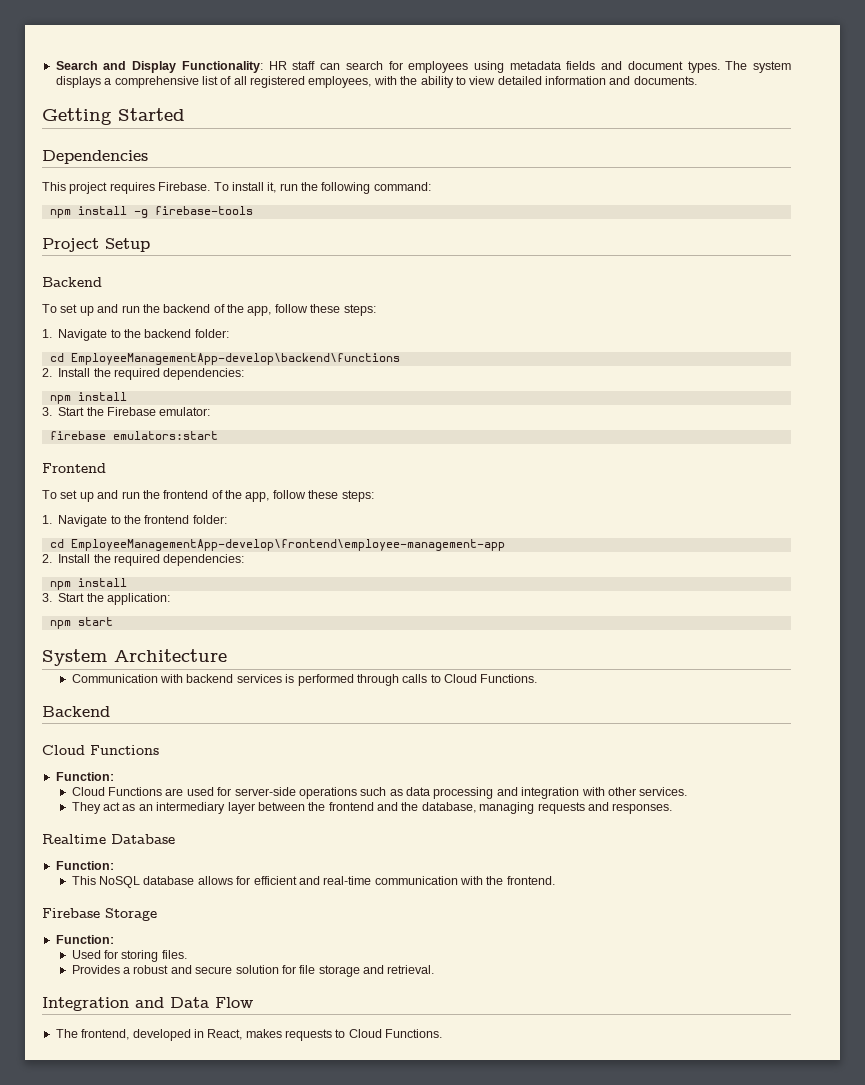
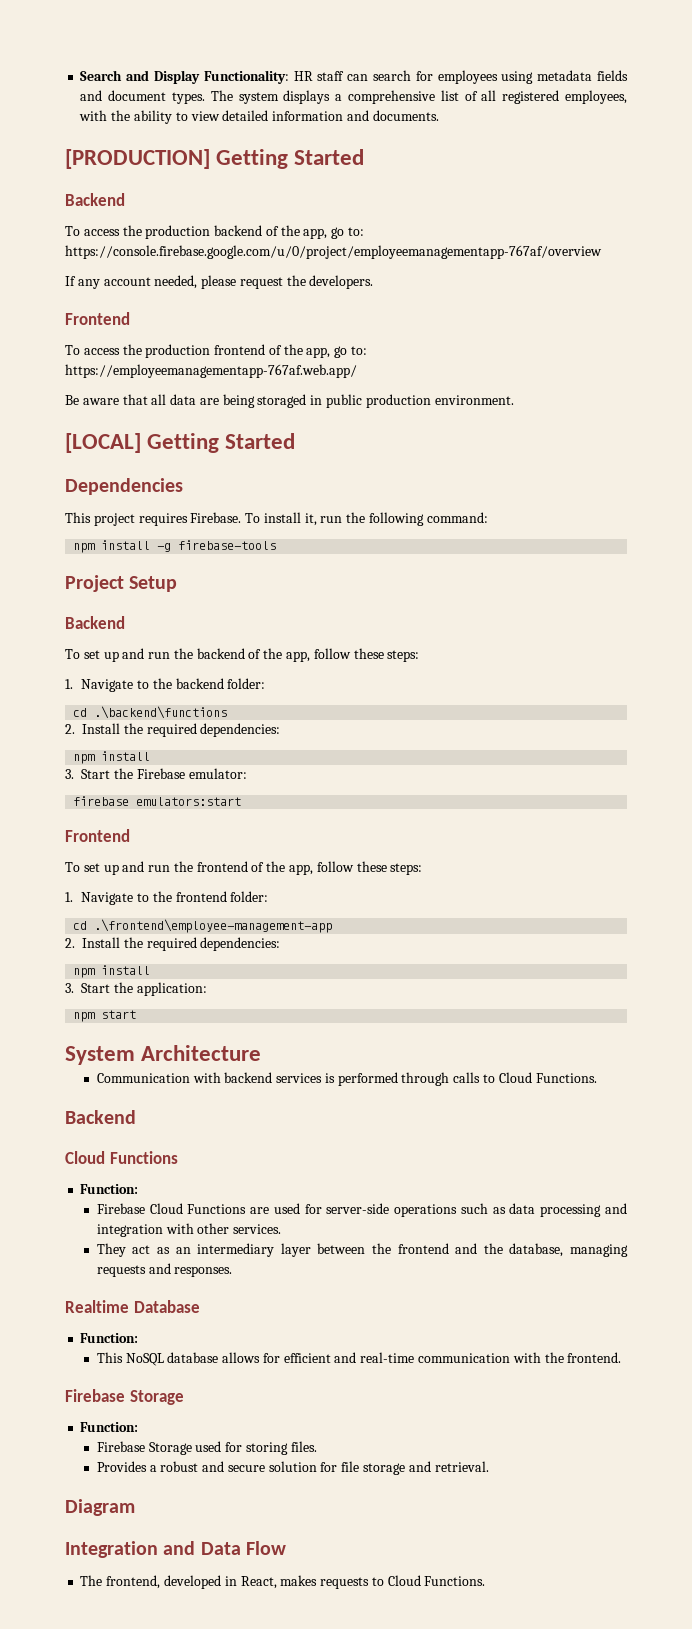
(697, 80) none -> [65,149,365,169] [65,193,125,206] [65,225,365,239] [65,245,602,259] [65,275,374,289] [65,312,130,325] [65,344,368,358] [65,364,357,378] [65,394,514,408] [65,433,141,453] [PRODUCTION] Getting Started // Backend // To access the production backend of the app, go to: https://console.firebase.google.com/u/0/project/employeemanagementapp-767af/overview // If any account needed, please request the developers. // Frontend // To access the production frontend of the app, go to: https://employeemanagementapp-767af.web.app/ // Be aware that all data are being storaged in public production environment. // [LOCAL]
[70,353,400,365] EmployeeManagementApp-develop\backend\functions -> [94,706,228,719] .\backend\functions
[70,539,505,551] EmployeeManagementApp-develop\frontend\employee-management-app -> [94,919,333,933] .\frontend\employee-management-app
(114, 776) none -> [96,1203,145,1214] Firebase
[71,950,101,959] Used -> [96,1441,222,1455] Firebase Storage used
(435, 969) none -> [65,1499,135,1516] // Diagram

